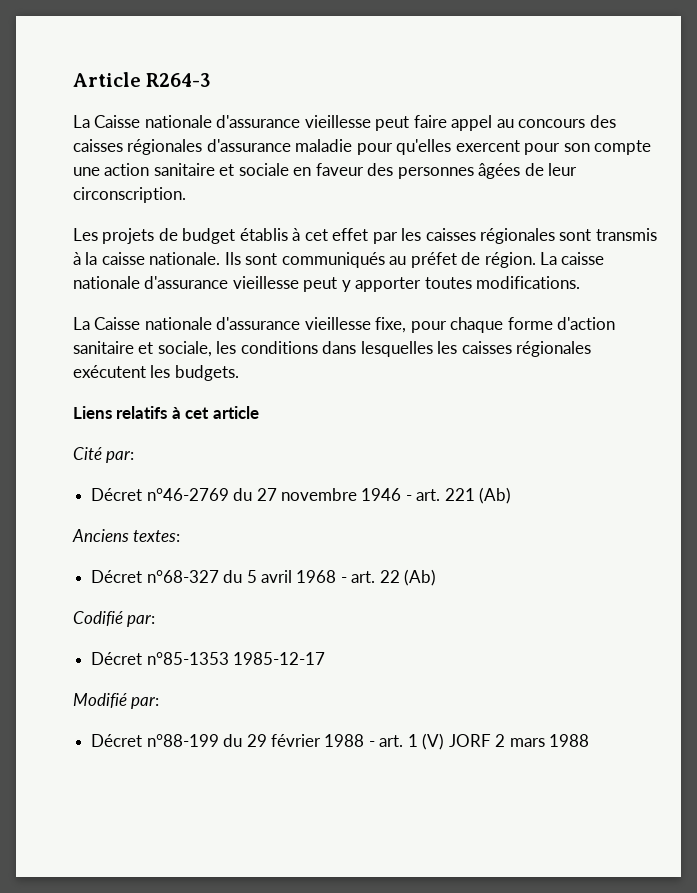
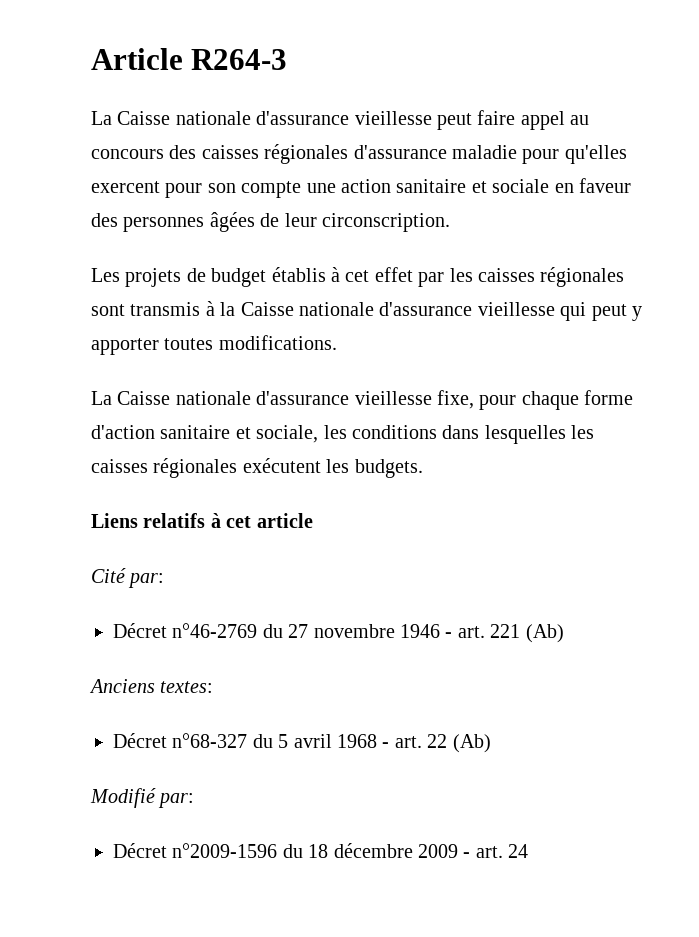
[101,252,605,268] [73,276,299,289] caisse nationale. Ils sont communiqués au préfet de région. La caisse nationale d'assurance vieillesse -> [240,302,587,321] Caisse nationale d'assurance vieillesse qui
[73,611,156,627] [91,652,326,665] [73,693,160,709] [91,733,590,750] Codifié par: // Décret n°85-1353 1985-12-17 // Modifié par: // Décret n°88-199 du 29 février 1988 - art. 1 (V) JORF 2 mars 1988 -> [90,788,195,808] [113,843,529,858] Modifié par: // Décret n°2009-1596 du 18 décembre 2009 - art. 24

